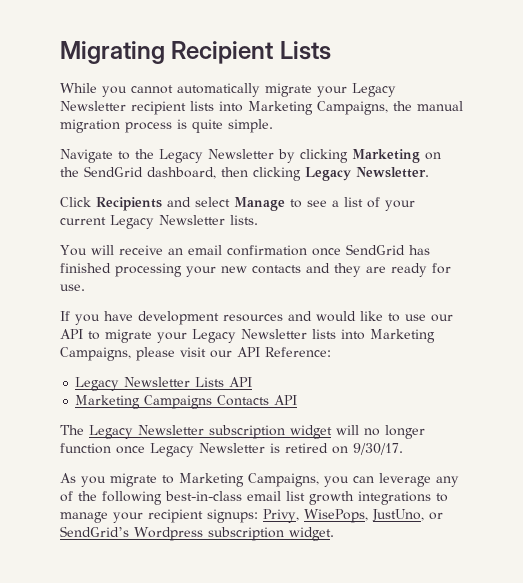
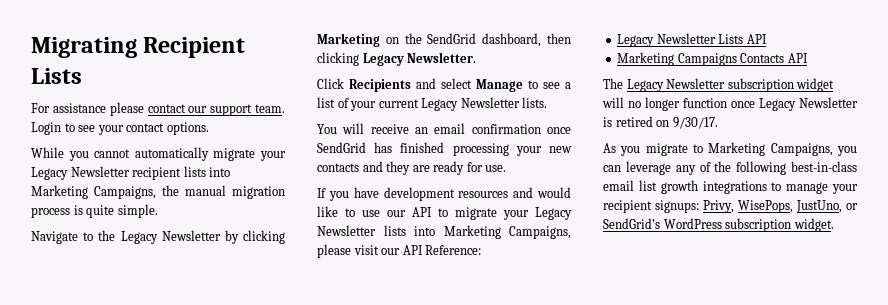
(331, 50) none -> [31,102,285,116] [31,122,209,135] // For assistance please contact our support team. Login to see your contact options.
[134,527,203,541] Wordpress -> [663,218,722,229] WordPress

